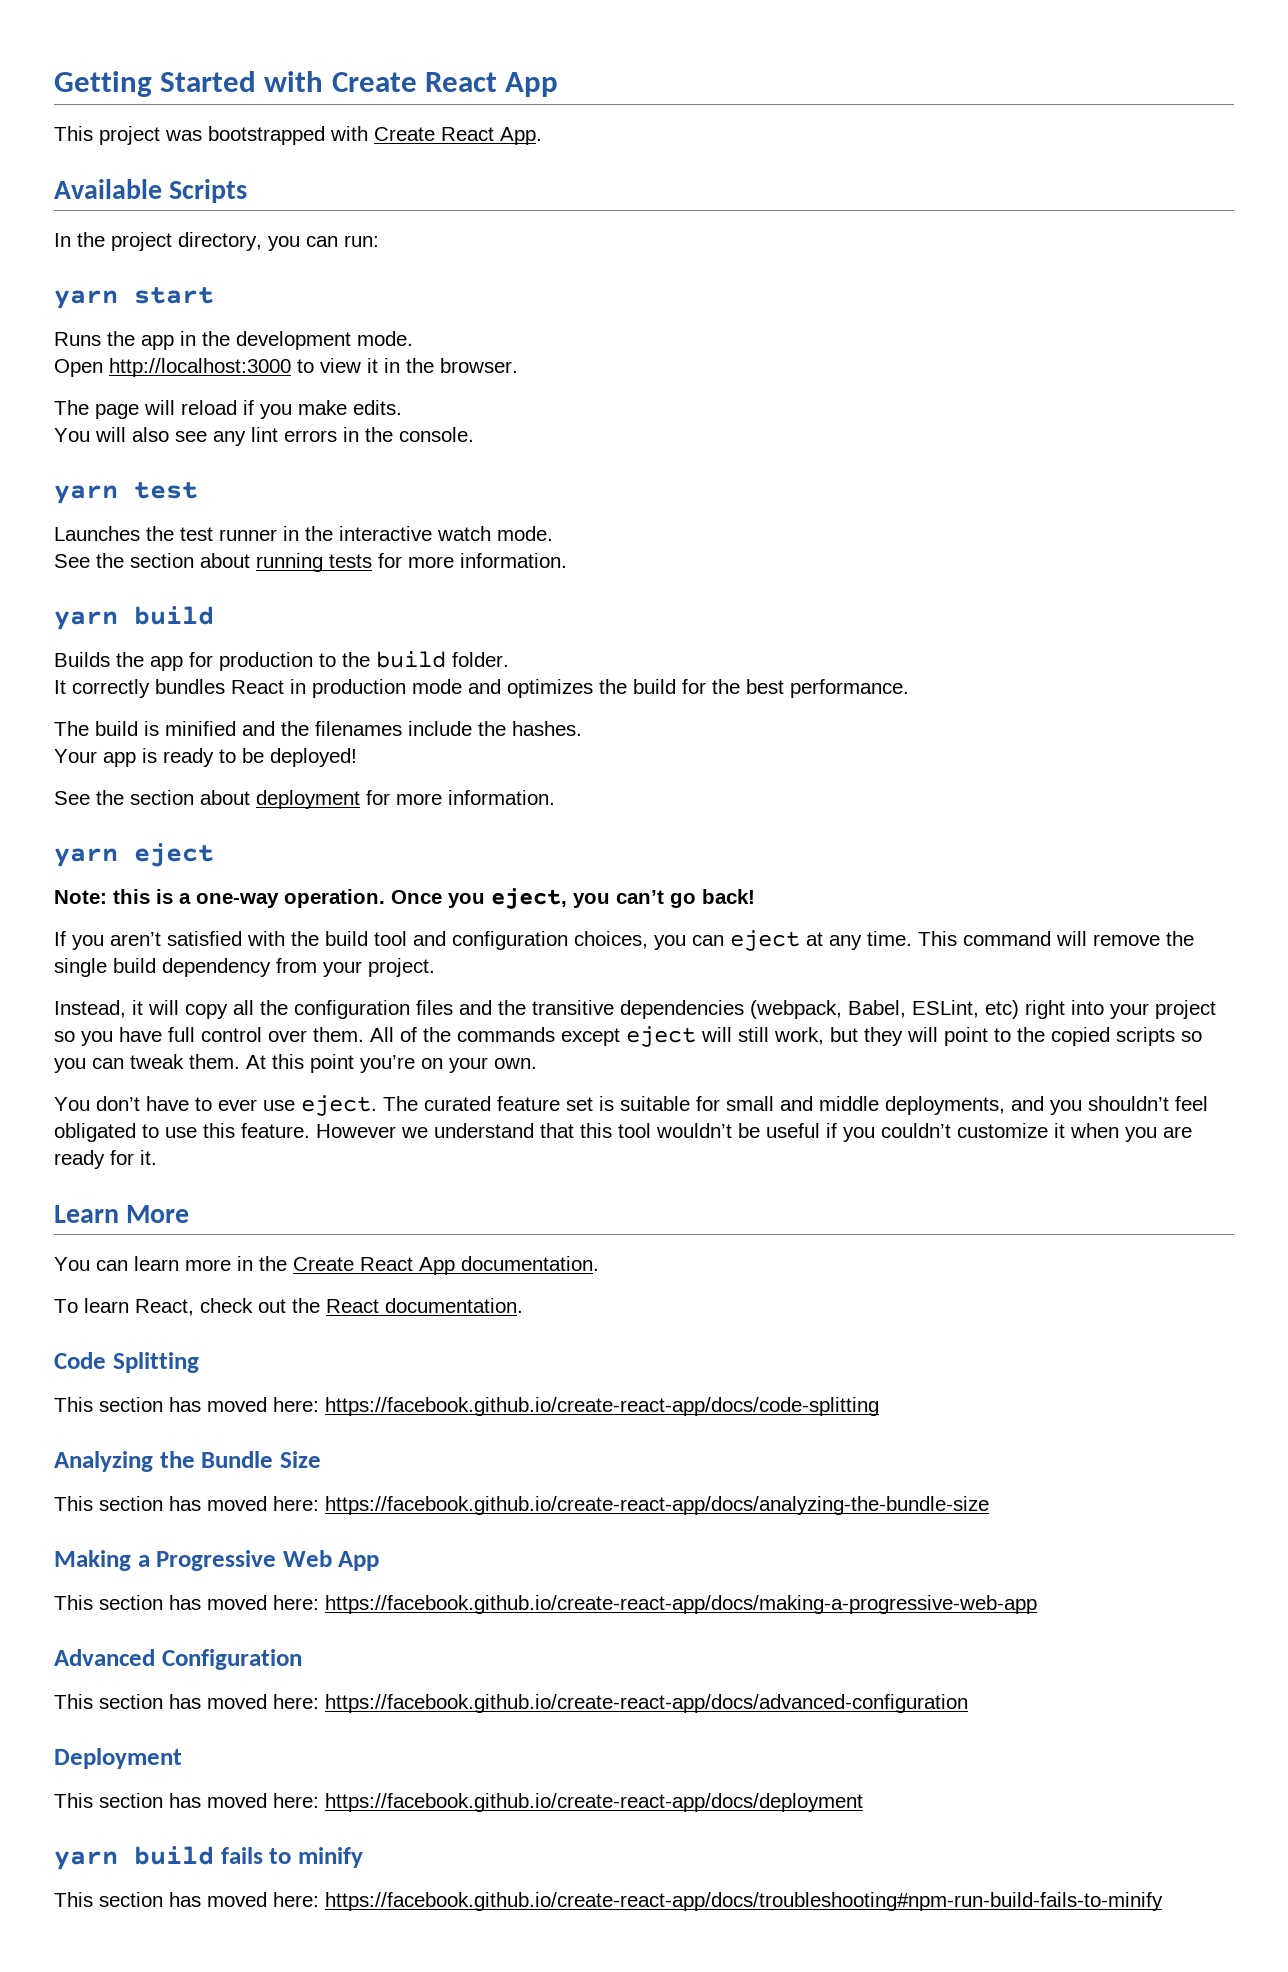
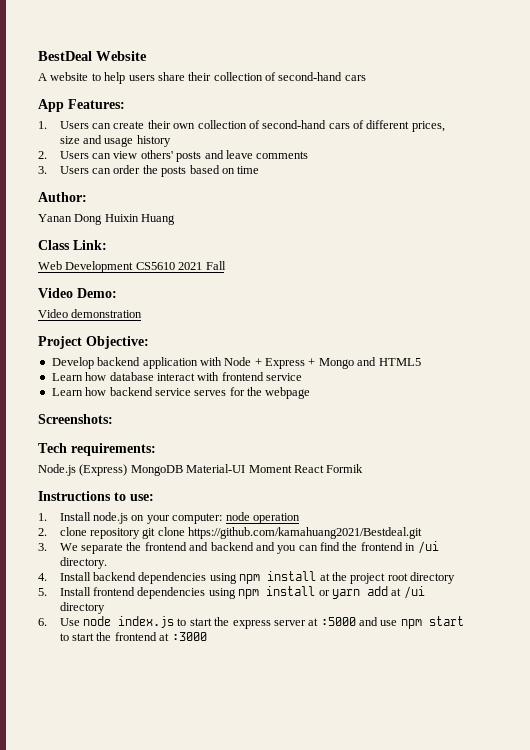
[54,71,559,97] [54,126,542,145] [54,179,248,203] [54,232,379,251] [54,287,214,309] [54,331,413,350] [54,358,518,377] [54,400,402,419] [54,427,474,446] [54,482,198,504] [54,526,553,541] [54,553,567,572] [54,606,214,630] [54,651,509,671] [54,679,909,698] [54,721,582,736] [54,748,357,767] [54,790,555,809] [54,843,214,867] [54,888,755,909] [54,930,1194,951] [54,958,435,977] [54,1000,1216,1019] [54,1026,1202,1047] [54,1054,537,1073] [54,1095,1208,1116] [54,1123,1192,1142] [54,1150,157,1169] [54,1205,190,1223] [54,1256,599,1275] [54,1298,523,1316] [54,1352,199,1373] [54,1397,879,1416] [54,1451,321,1472] [54,1496,989,1515] [54,1550,380,1571] [54,1595,1037,1614] [54,1649,302,1670] [54,1694,968,1713] [54,1748,182,1769] [54,1793,863,1812] [54,1846,363,1870] [54,1892,1163,1911] Getting Started with Create React App // This project was bootstrapped with Create React App. // Available Scripts // In the project directory, you can run: // yarn start // Runs the app in the development mode. // Open http://localhost:3000 to view it in the browser. // The page will reload if you make edits. // You will also see any lint errors in the console. // yarn test // Launches the test runner in the interactive watch mode. // See the section about running tests for more information. // yarn build // Builds the app for production to the build folder. // It correctly bundles React in production mode and optimizes the build for the best performance. // The build is minified and the filenames include the hashes. // Your app is ready to be deployed! // See the section about deployment for more information. // yarn eject // Note: this is a one-way operation. Once you eject, you can’t go back! // If you aren’t satisfied with the build tool and configuration choices, you can eject at any time. This command will remove the single build dependency from your project. // Instead, it will copy all the configuration files and the transitive dependencies (webpack, Babel, ESLint, etc) right into your project so you have full control over them. All of the commands except eject will still work, but they will point to the copied scripts so you can tweak them. At this point you’re on your own. // You don’t have to ever use eject. The curated feature set is suitable for small and middle deployments, and you shouldn’t feel obligated to use this feature. However we understand that this tool wouldn’t be useful if you couldn’t customize it when you are ready for it. // Learn More // You can learn more in the Create React App documentation. // To learn React, check out the React documentation. // Code Splitting // This section has moved here: https://facebook.github.io/create-react-app/docs/code-splitting // Analyzing the Bundle Size // This section has moved here: https://facebook.github.io/create-react-app/docs/analyzing-the-bundle-size // Making a Progressive Web App // This section has moved here: https://facebook.github.io/create-react-app/docs/making-a-progressive-web-app // Advanced Configuration // This section has moved here: https://facebook.github.io/create-react-app/docs/advanced-configuration // Deployment // This section has moved here: https://facebook.github.io/create-react-app/docs/deployment // yarn build fails to minify // This section has moved here: https://facebook.github.io/create-react-app/docs/troubleshooting#npm-run-build-fails-to-minify -> [38,51,147,61] [38,72,366,84] [38,99,125,112] [38,120,445,132] [59,135,171,147] [38,150,309,162] [38,165,260,177] [38,192,87,202] [38,214,176,225] [38,240,107,250] [38,261,226,273] [38,288,117,298] [38,309,143,318] [38,336,149,349] [51,357,421,369] [51,372,302,381] [51,387,311,399] [38,414,113,424] [38,443,156,456] [38,464,364,476] [38,491,154,501] [38,512,300,524] [38,527,423,539] [38,541,439,554] [59,557,107,569] [38,571,456,584] [38,586,425,599] [59,602,105,614] [38,616,464,629] [59,632,207,641] BestDeal Website // A website to help users share their collection of second-hand cars // App Features: // 1. Users can create their own collection of second-hand cars of different prices, size and usage history // 2. Users can view others' posts and leave comments // 3. Users can order the posts based on time // Author: // Yanan Dong Huixin Huang // Class Link: // Web Development CS5610 2021 Fall // Video Demo: // Video demonstration // Project Objective: // Develop backend application with Node + Express + Mongo and HTML5 // Learn how database interact with frontend service // Learn how backend service serves for the webpage // Screenshots: // Tech requirements: // Node.js (Express) MongoDB Material-UI Moment React Formik // Instructions to use: // 1. Install node.js on your computer: node operation // 2. clone repository git clone https://github.com/kamahuang2021/Bestdeal.git // 3. We separate the frontend and backend and you can find the frontend in /ui directory. // 4. Install backend dependencies using npm install at the project root directory // 5. Install frontend dependencies using npm install or yarn add at /ui directory // 6. Use node index.js to start the express server at :5000 and use npm start to start the frontend at :3000

